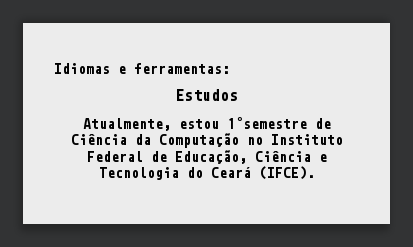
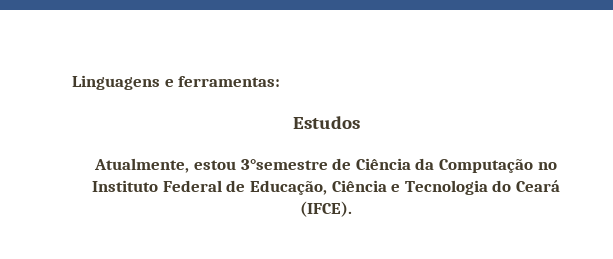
[54,63,110,74] Idiomas -> [72,75,160,90] Linguagens
[226,117,307,129] 1°semestre -> [240,159,328,170] 3°semestre

